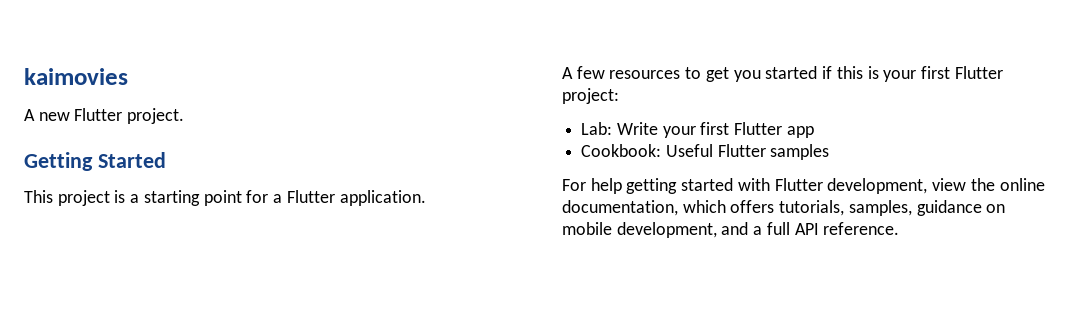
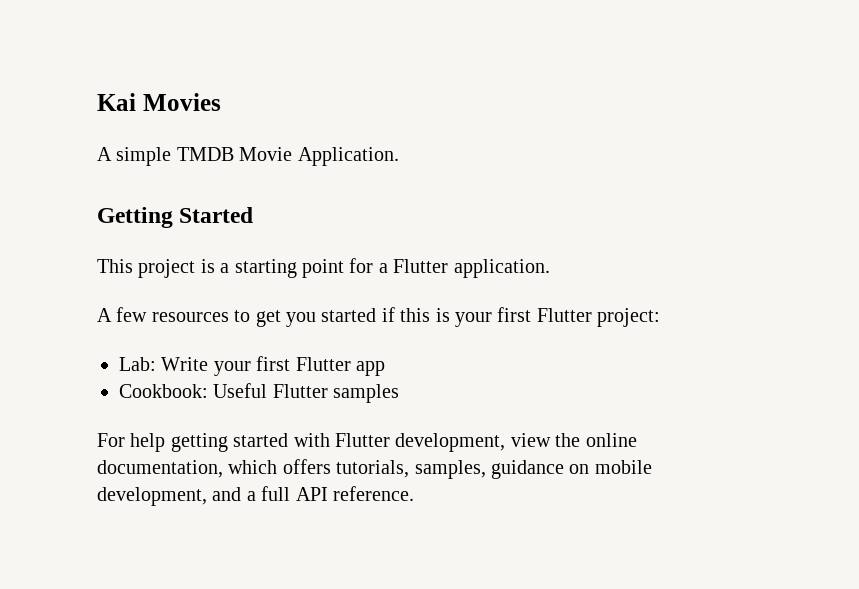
[24,68,128,85] [24,108,185,124] kaimovies // A new Flutter project. -> [97,93,221,111] [97,147,399,166] Kai Movies // A simple TMDB Movie Application.

